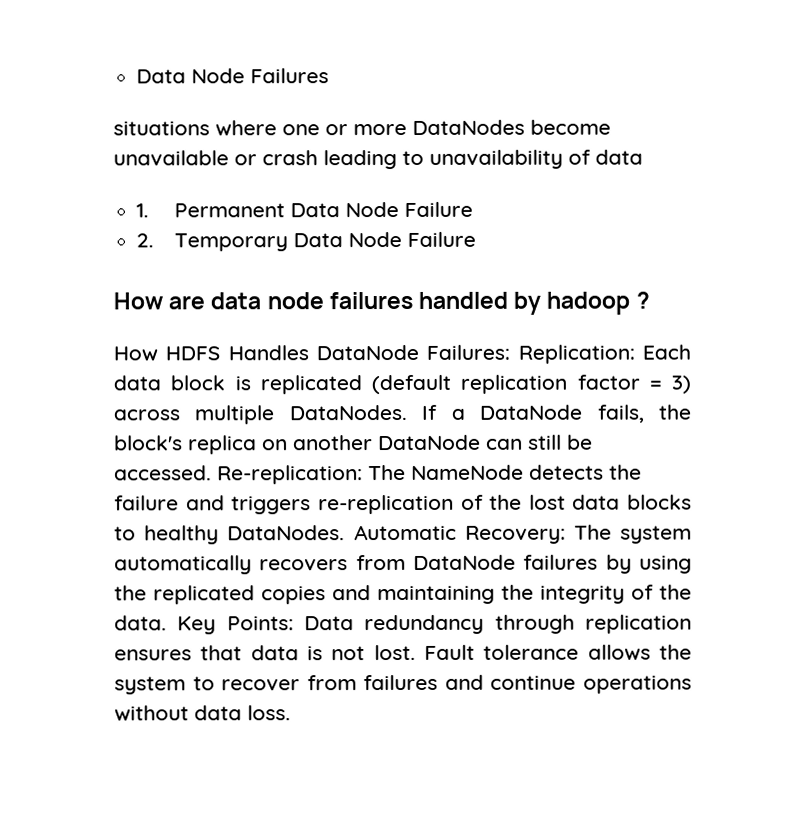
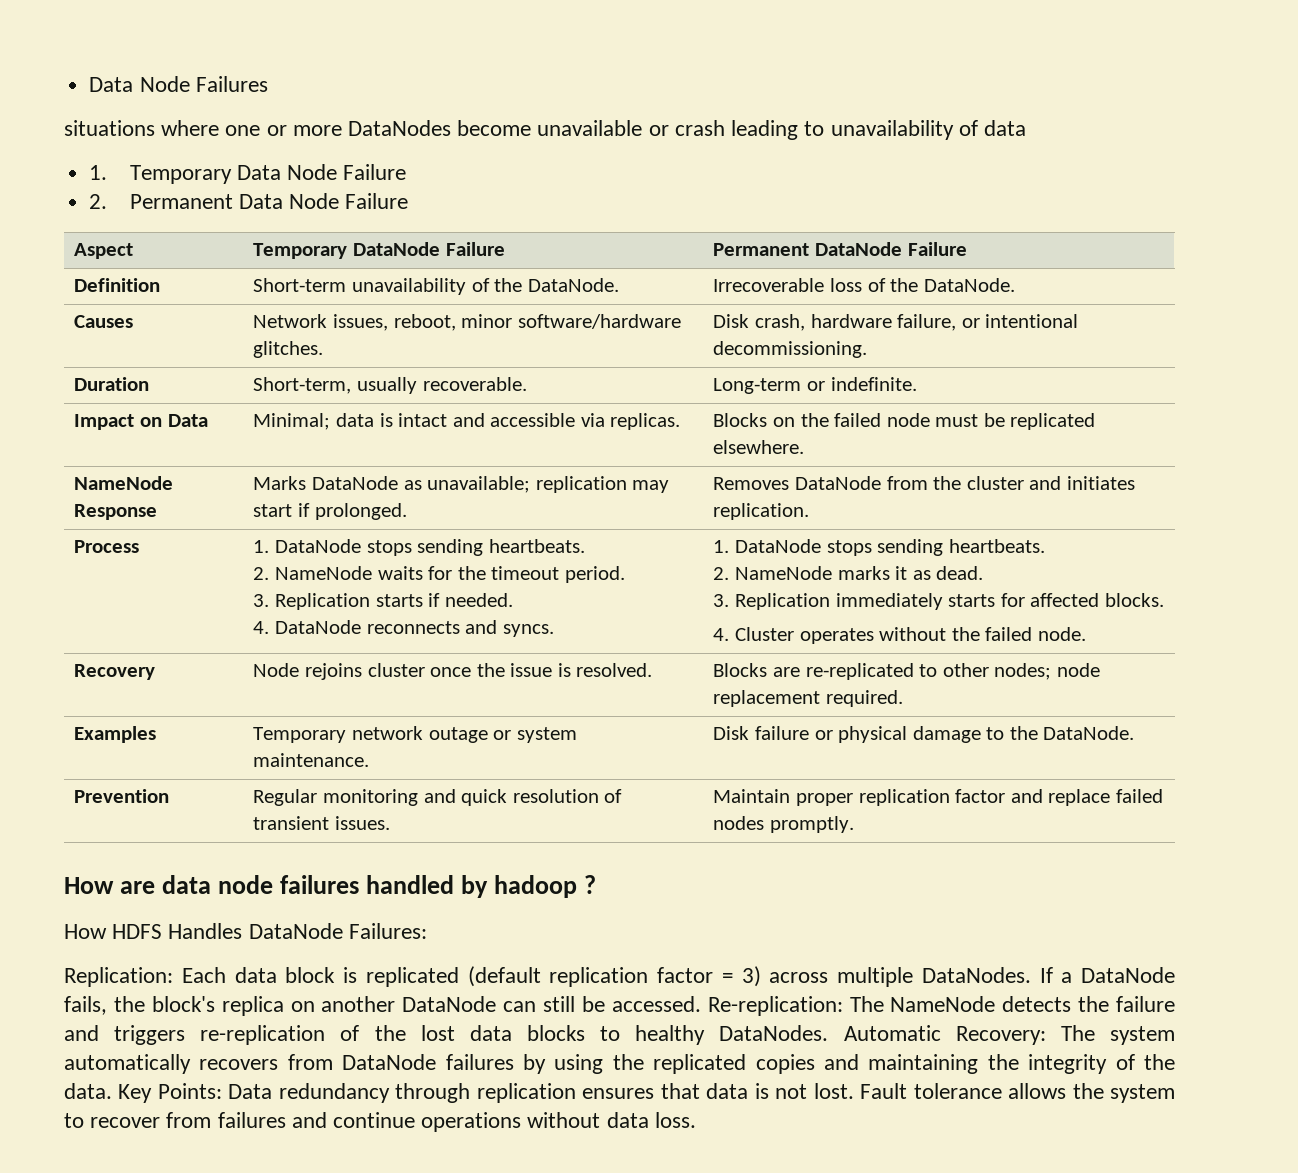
[174,203,286,218] Permanent -> [129,165,232,184] Temporary
[174,231,477,252] Temporary Data Node Failure -> [129,193,409,209] [74,243,134,259] [253,242,505,259] [713,242,967,256] [74,278,161,292] [253,278,619,295] [713,278,1015,292] [74,315,134,328] [253,314,681,331] [253,341,324,358] [713,314,1079,331] [713,341,868,358] [74,377,150,391] [253,377,527,394] [713,377,917,394] [74,414,208,430] [253,413,681,430] [713,413,1096,430] [713,440,805,454] [74,476,174,490] [74,504,158,520] [253,476,670,493] [253,503,407,520] [713,476,1135,490] [713,503,810,520] [74,540,140,553] [253,539,585,556] [253,566,625,583] [253,593,513,610] [253,620,554,637] [713,539,1045,556] [713,566,984,580] [713,593,1164,610] [713,627,1086,644] [74,664,156,680] [253,663,653,680] [713,663,1100,680] [713,690,904,707] [74,726,157,743] [253,726,577,743] [253,753,370,767] [713,726,1135,743] [74,789,170,803] [253,789,623,806] [253,816,391,830] [713,789,1163,806] [713,816,855,833] Permanent Data Node Failure // Aspect | Temporary DataNode Failure | Permanent DataNode Failure // Definition | Short-term unavailability of the DataNode. | Irrecoverable loss of the DataNode. // Causes | Network issues, reboot, minor software/hardware glitches. | Disk crash, hardware failure, or intentional decommissioning. // Duration | Short-term, usually recoverable. | Long-term or indefinite. // Impact on Data | Minimal; data is intact and accessible via replicas. | Blocks on the failed node must be replicated elsewhere. // NameNode Response | Marks DataNode as unavailable; replication may start if prolonged. | Removes DataNode from the cluster and initiates replication. // Process | 1. DataNode stops sending heartbeats. // 2. NameNode waits for the timeout period. // 3. Replication starts if needed. // 4. DataNode reconnects and syncs. | 1. DataNode stops sending heartbeats. // 2. NameNode marks it as dead. // 3. Replication immediately starts for affected blocks. // 4. Cluster operates without the failed node. // Recovery | Node rejoins cluster once the issue is resolved. | Blocks are re-replicated to other nodes; node replacement required. // Examples | Temporary network outage or system maintenance. | Disk failure or physical damage to the DataNode. // Prevention | Regular monitoring and quick resolution of transient issues. | Maintain proper replication factor and replace failed nodes promptly.
(511, 352) none -> (427, 931) //

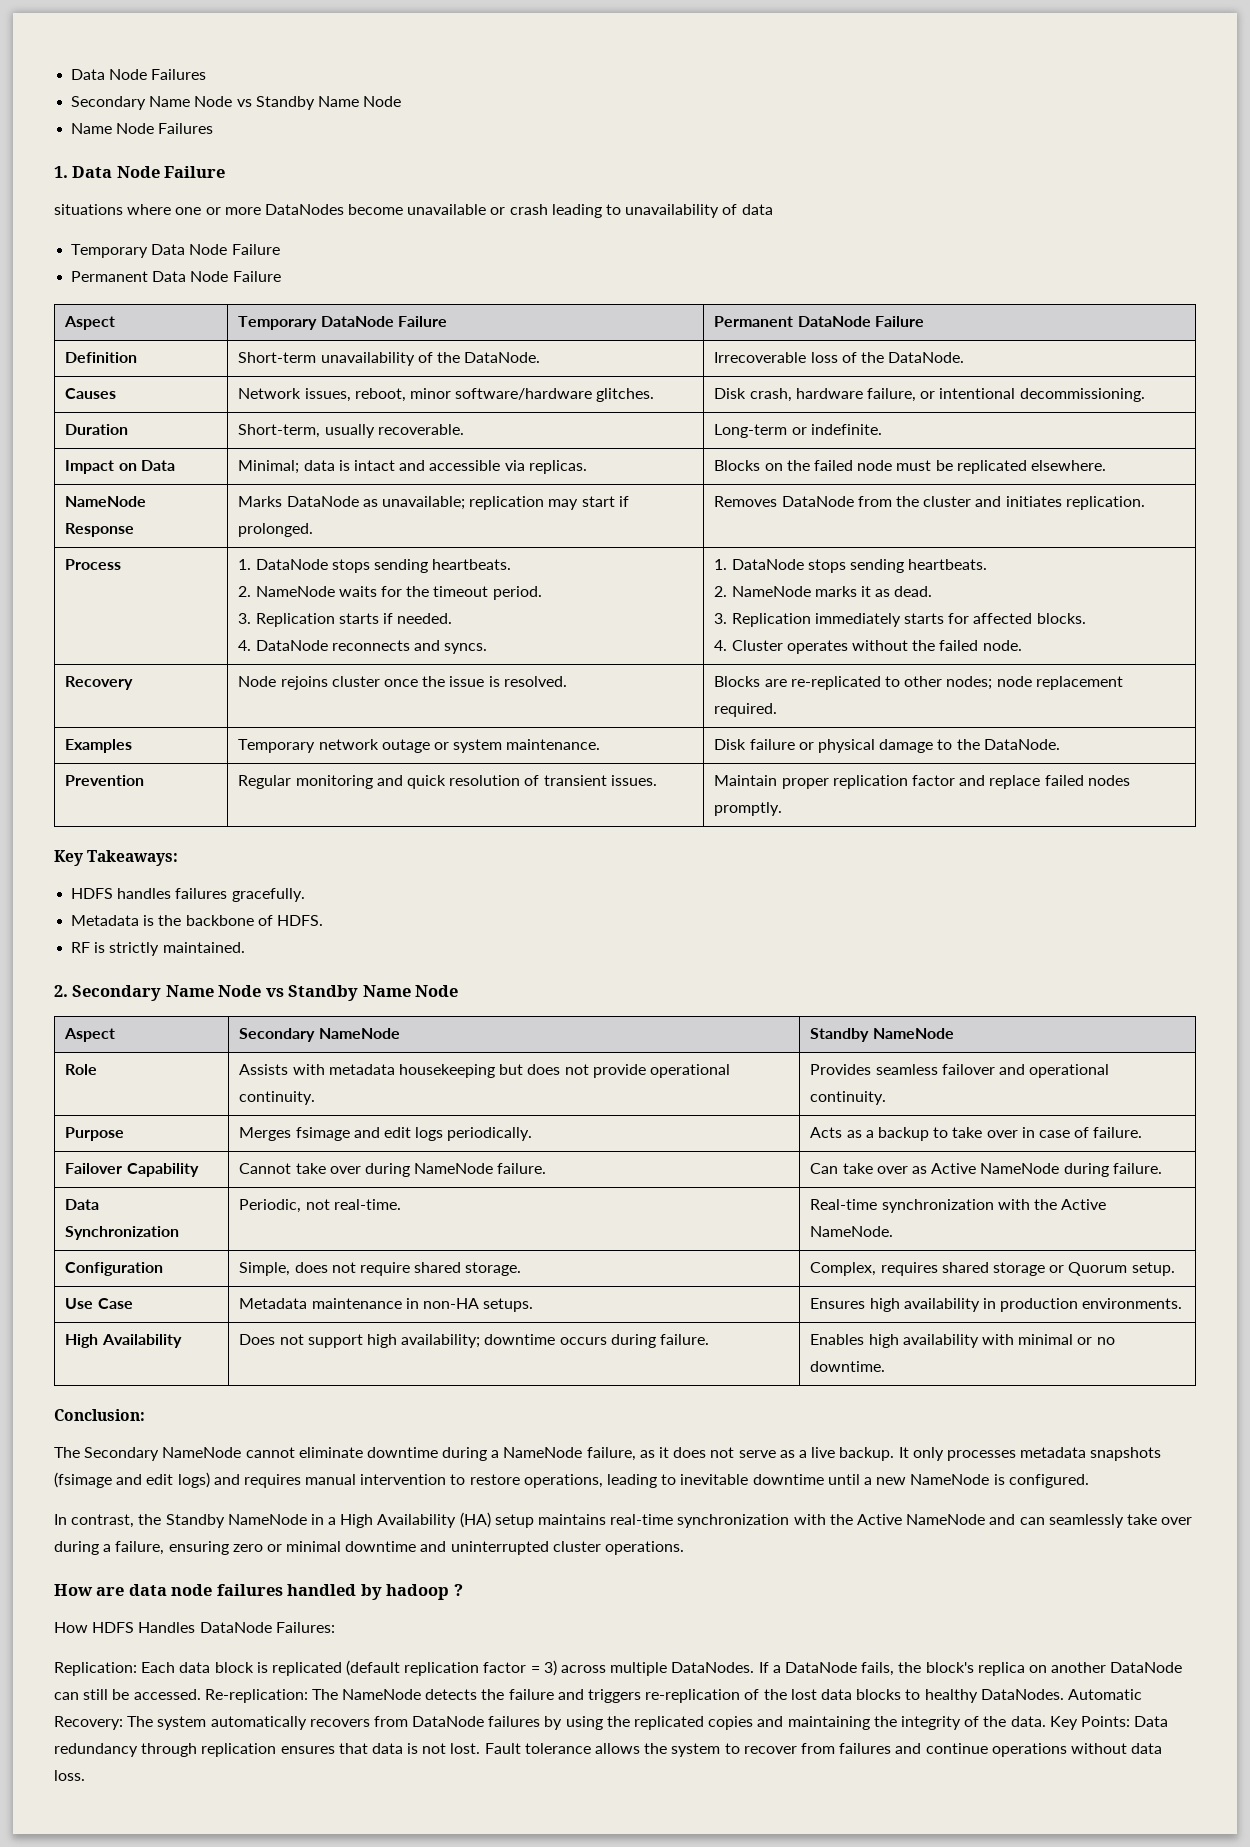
(268, 84) none -> [71,96,402,110] [71,123,214,134] [54,166,226,178] // Secondary Name Node vs Standby Name Node // Name Node Failures // 1. Data Node Failure
[89,165,108,180] 1. -> (773, 209) none
[89,194,108,209] 2. -> (280, 249) none
(855, 824) none -> [54,850,179,866] [71,888,305,902] [71,915,323,926] [71,942,245,956] [54,985,459,1001] [64,1028,116,1042] [239,1028,400,1042] [810,1028,954,1042] [65,1064,98,1075] [239,1064,730,1078] [239,1091,316,1105] [810,1064,1110,1078] [810,1091,887,1105] [65,1127,125,1141] [239,1127,533,1141] [810,1127,1143,1141] [65,1163,199,1177] [239,1163,547,1177] [810,1163,1162,1177] [65,1199,100,1210] [65,1226,180,1240] [239,1199,401,1213] [810,1199,1107,1213] [810,1226,894,1237] [65,1262,164,1276] [239,1262,522,1276] [810,1262,1175,1276] [65,1298,133,1309] [239,1298,534,1312] [810,1298,1183,1312] [65,1334,182,1348] [239,1334,709,1348] [810,1334,1115,1348] [810,1361,886,1372] [54,1409,145,1421] [54,1447,1162,1461] [54,1472,1089,1488] [54,1512,1193,1528] [54,1541,685,1555] // Key Takeaways: // HDFS handles failures gracefully. // Metadata is the backbone of HDFS. // RF is strictly maintained. // 2. Secondary Name Node vs Standby Name Node // Aspect | Secondary NameNode | Standby NameNode // Role | Assists with metadata housekeeping but does not provide operational continuity. | Provides seamless failover and operational continuity. // Purpose | Merges fsimage and edit logs periodically. | Acts as a backup to take over in case of failure. // Failover Capability | Cannot take over during NameNode failure. | Can take over as Active NameNode during failure. // Data Synchronization | Periodic, not real-time. | Real-time synchronization with the Active NameNode. // Configuration | Simple, does not require shared storage. | Complex, requires shared storage or Quorum setup. // Use Case | Metadata maintenance in non-HA setups. | Ensures high availability in production environments. // High Availability | Does not support high availability; downtime occurs during failure. | Enables high availability with minimal or no downtime. // Conclusion: // The Secondary NameNode cannot eliminate downtime during a NameNode failure, as it does not serve as a live backup. It only processes metadata snapshots (fsimage and edit logs) and requires manual intervention to restore operations, leading to inevitable downtime until a new NameNode is configured. // In contrast, the Standby NameNode in a High Availability (HA) setup maintains real-time synchronization with the Active NameNode and can seamlessly take over during a failure, ensuring zero or minimal downtime and uninterrupted cluster operations.

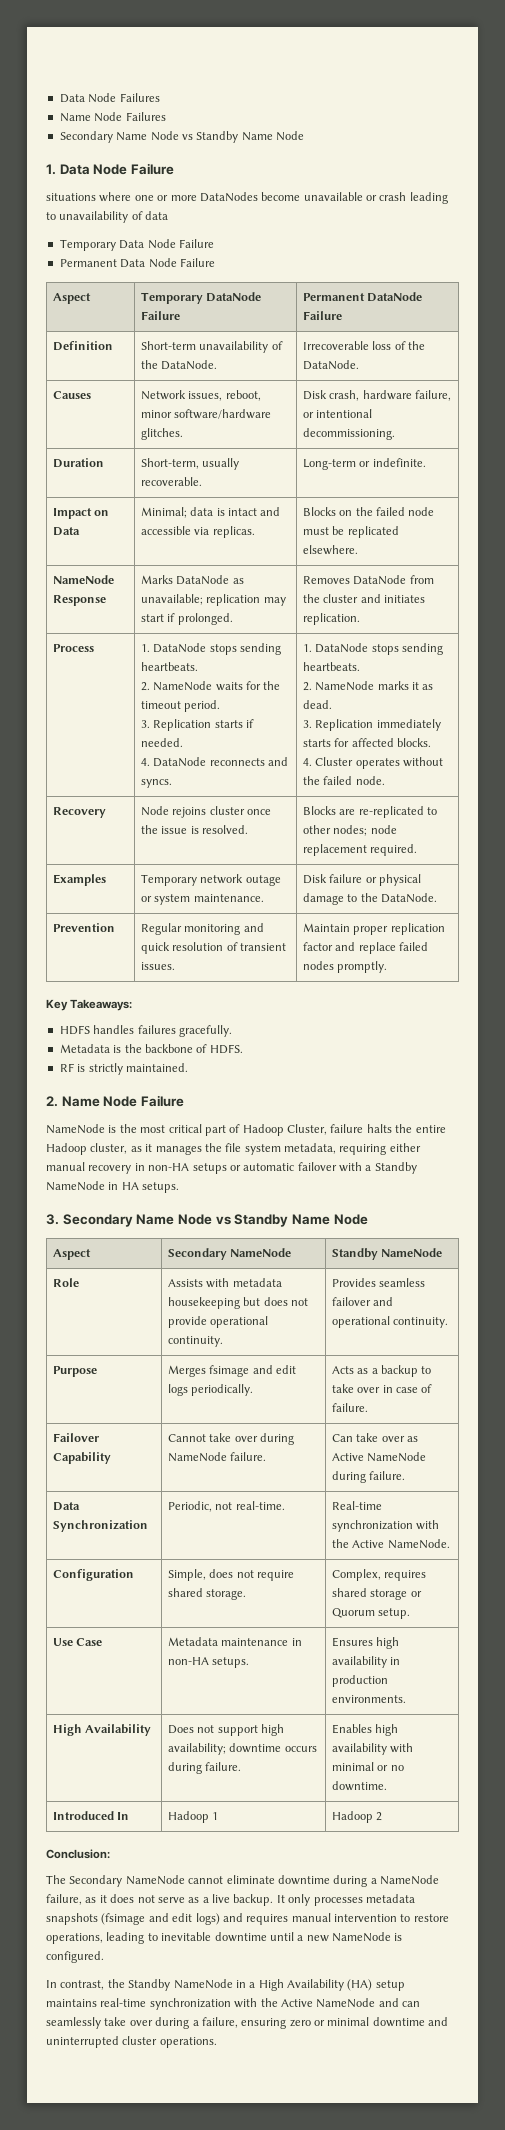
[71,96,402,110] [71,123,214,134] // Secondary Name Node vs Standby Name Node // Name Node Failures -> [59,112,166,122] [59,131,304,143] // Name Node Failures // Secondary Name Node vs Standby Name Node
(68, 991) none -> [61,1095,184,1107] [46,1124,446,1136] [46,1143,421,1155] [46,1162,417,1174] [46,1181,180,1193] [46,1214,59,1225] Name Node Failure // NameNode is the most critical part of Hadoop Cluster, failure halts the entire Hadoop cluster, as it manages the file system metadata, requiring either manual recovery in non-HA setups or automatic failover with a Standby NameNode in HA setups. // 3.
(886, 1366) none -> [52,1811,130,1820] [167,1811,219,1823] [331,1811,383,1823] // Introduced In | Hadoop 1 | Hadoop 2
[54,1584,463,1600] [54,1622,335,1633] [54,1660,1183,1676] [54,1689,1142,1703] [54,1716,1169,1730] [54,1743,1163,1757] [54,1770,85,1781] // How are data node failures handled by hadoop ? // How HDFS Handles DataNode Failures: // Replication: Each data block is replicated (default replication factor = 3) across multiple DataNodes. If a DataNode fails, the block's replica on another DataNode can still be accessed. Re-replication: The NameNode detects the failure and triggers re-replication of the lost data blocks to healthy DataNodes. Automatic Recovery: The system automatically recovers from DataNode failures by using the replicated copies and maintaining the integrity of the data. Key Points: Data redundancy through replication ensures that data is not lost. Fault tolerance allows the system to recover from failures and continue operations without data loss. -> (217, 2042) none

